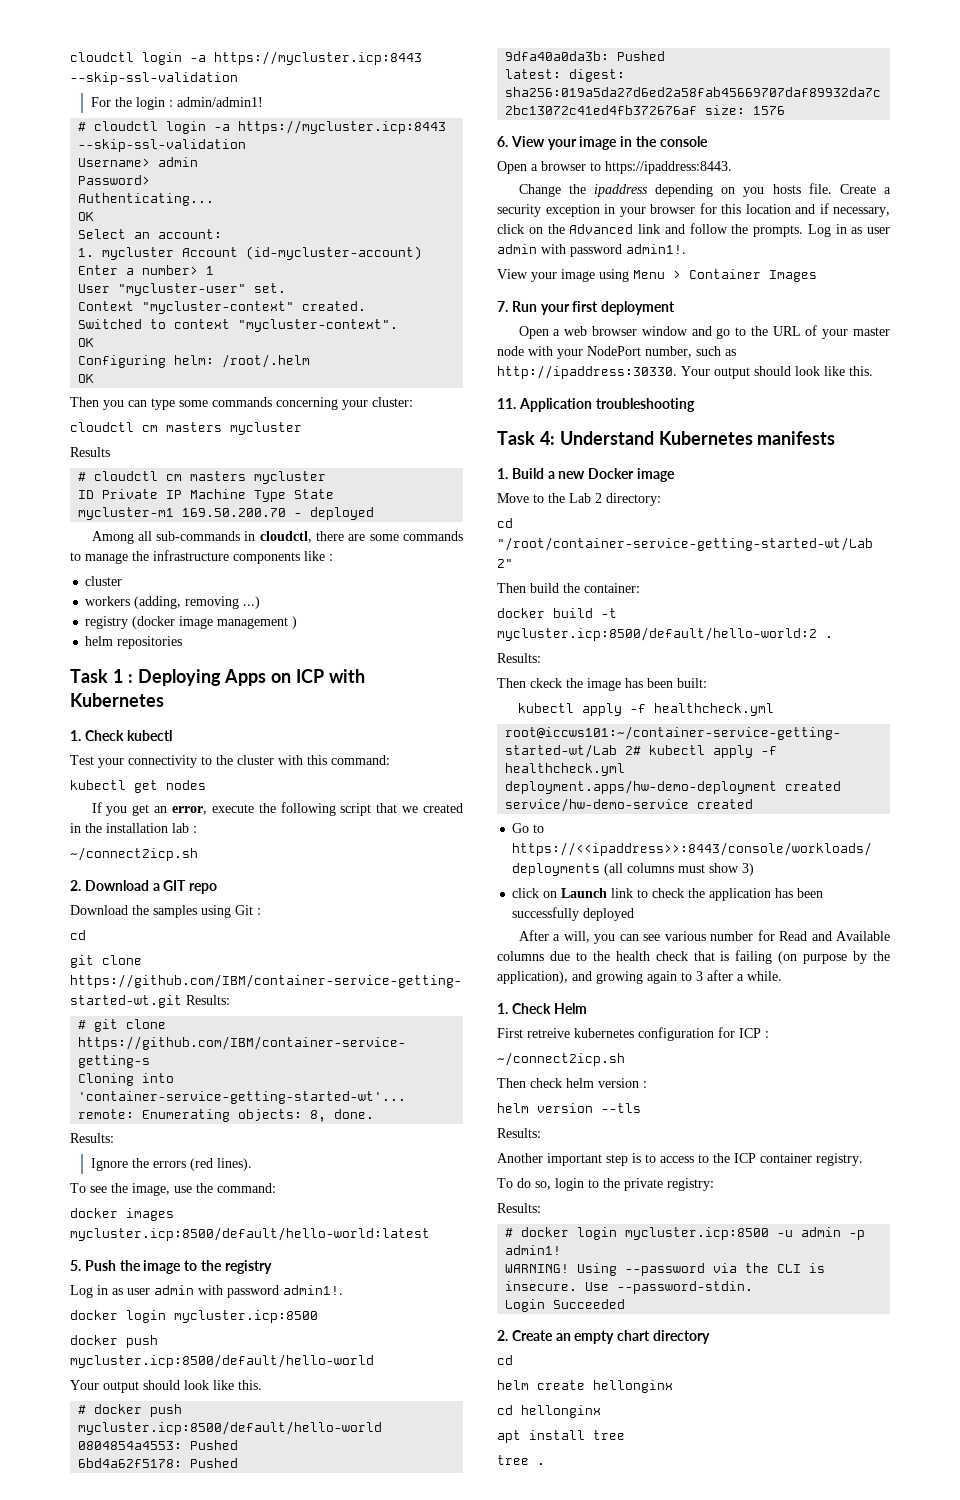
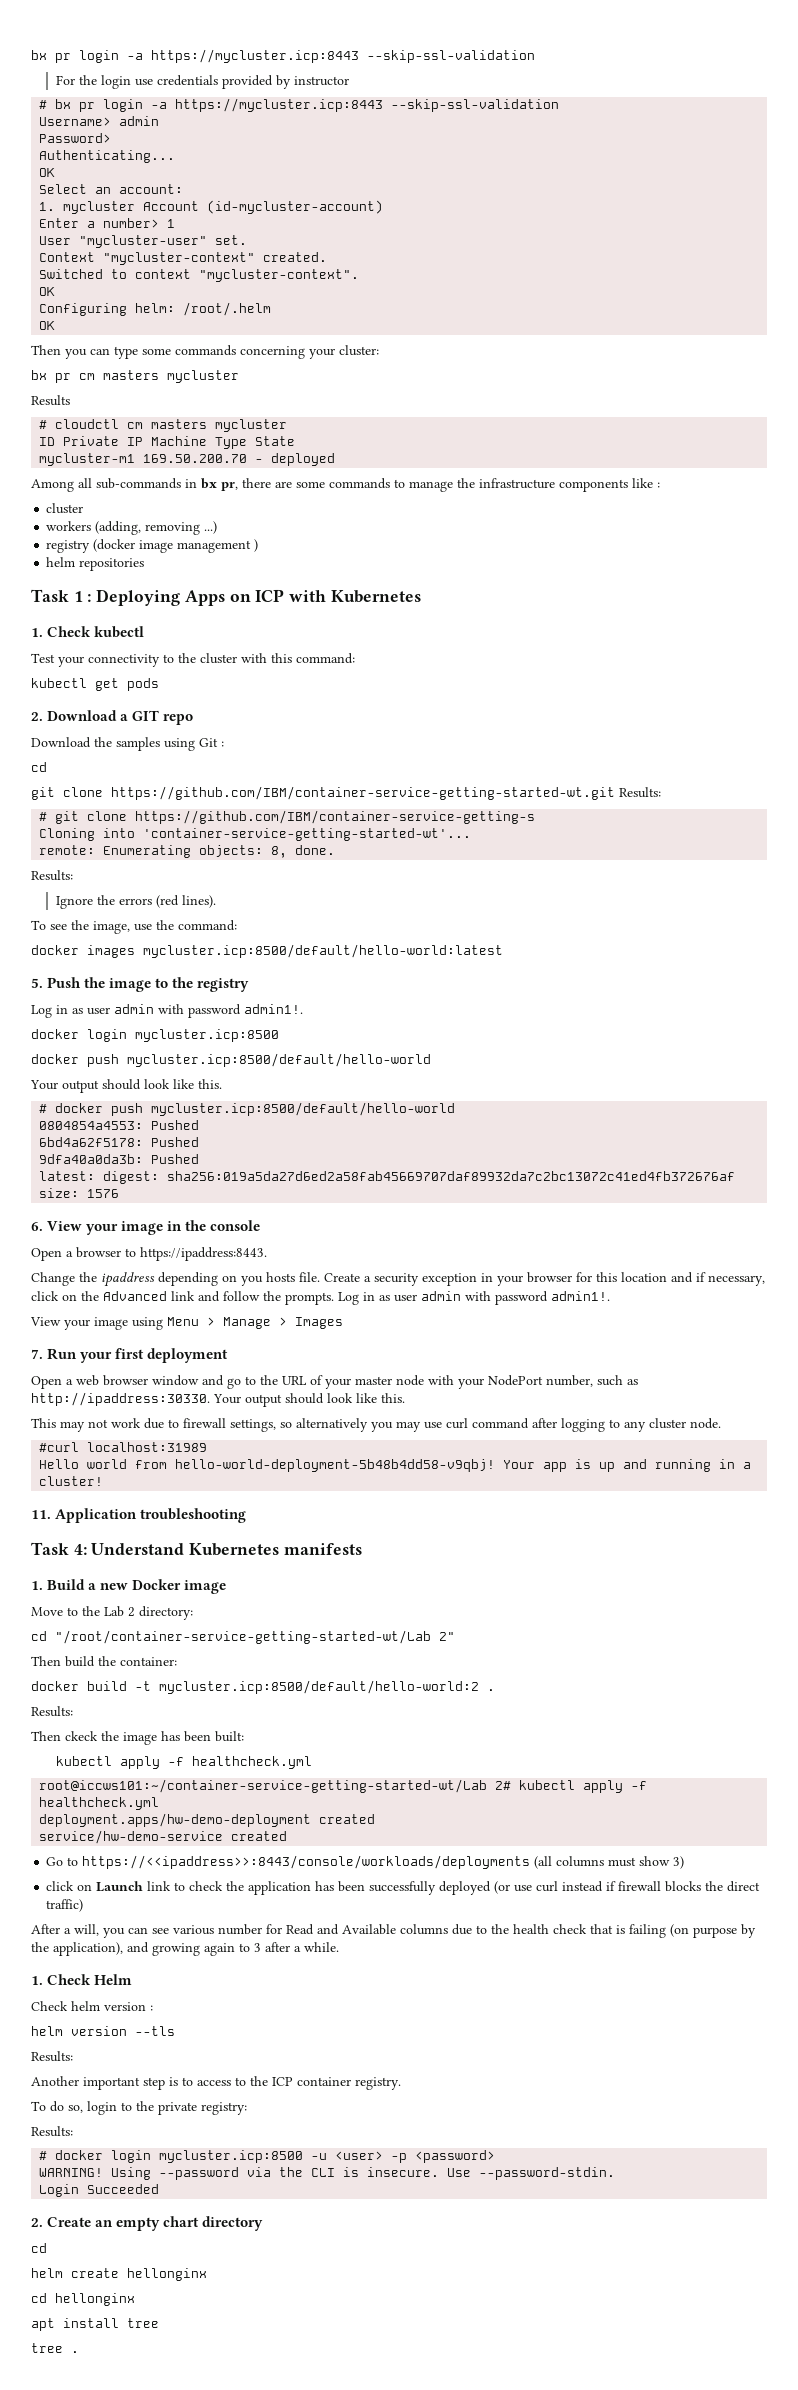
[70,52,134,62] cloudctl -> [31,50,71,63] bx pr
[168,97,263,107] [78,121,159,131] : admin/admin1! // # cloudctl -> [135,75,350,89] [39,99,96,112] use credentials provided by instructor // # bx pr
[70,422,134,432] cloudctl -> [31,370,71,383] bx pr
[259,531,312,543] cloudctl, -> [201,478,238,491] bx pr,
[166,780,206,790] [91,802,463,816] [70,823,197,833] [70,847,198,861] nodes // If you get an error, execute the following script that we created in the installation lab : // ~/connect2icp.sh -> [127,678,159,691] pods
[689,269,761,279] Container -> [223,1317,287,1329] Manage >
(873, 371) none -> [31,1418,721,1432] [39,1442,208,1452] [39,1459,752,1472] [39,1476,104,1486] // This may not work due to firewall settings, so alternatively you may use curl command after logging to any cluster node. // #curl localhost:31989 // Hello world from hello-world-deployment-5b48b4dd58-v9qbj! Your app is up and running in a cluster!
(635, 914) none -> [494,1881,761,1894] [46,1899,84,1912] (or use curl instead if firewall blocks the direct traffic)
[497,1027,769,1041] [497,1052,625,1066] [497,1078,562,1088] First retreive kubernetes configuration for ICP : // ~/connect2icp.sh // Then check -> [31,2001,68,2011] Check
[801,1227,866,1240] [505,1245,562,1255] admin -p admin1! -> [335,2150,496,2163] <user> -p <password>

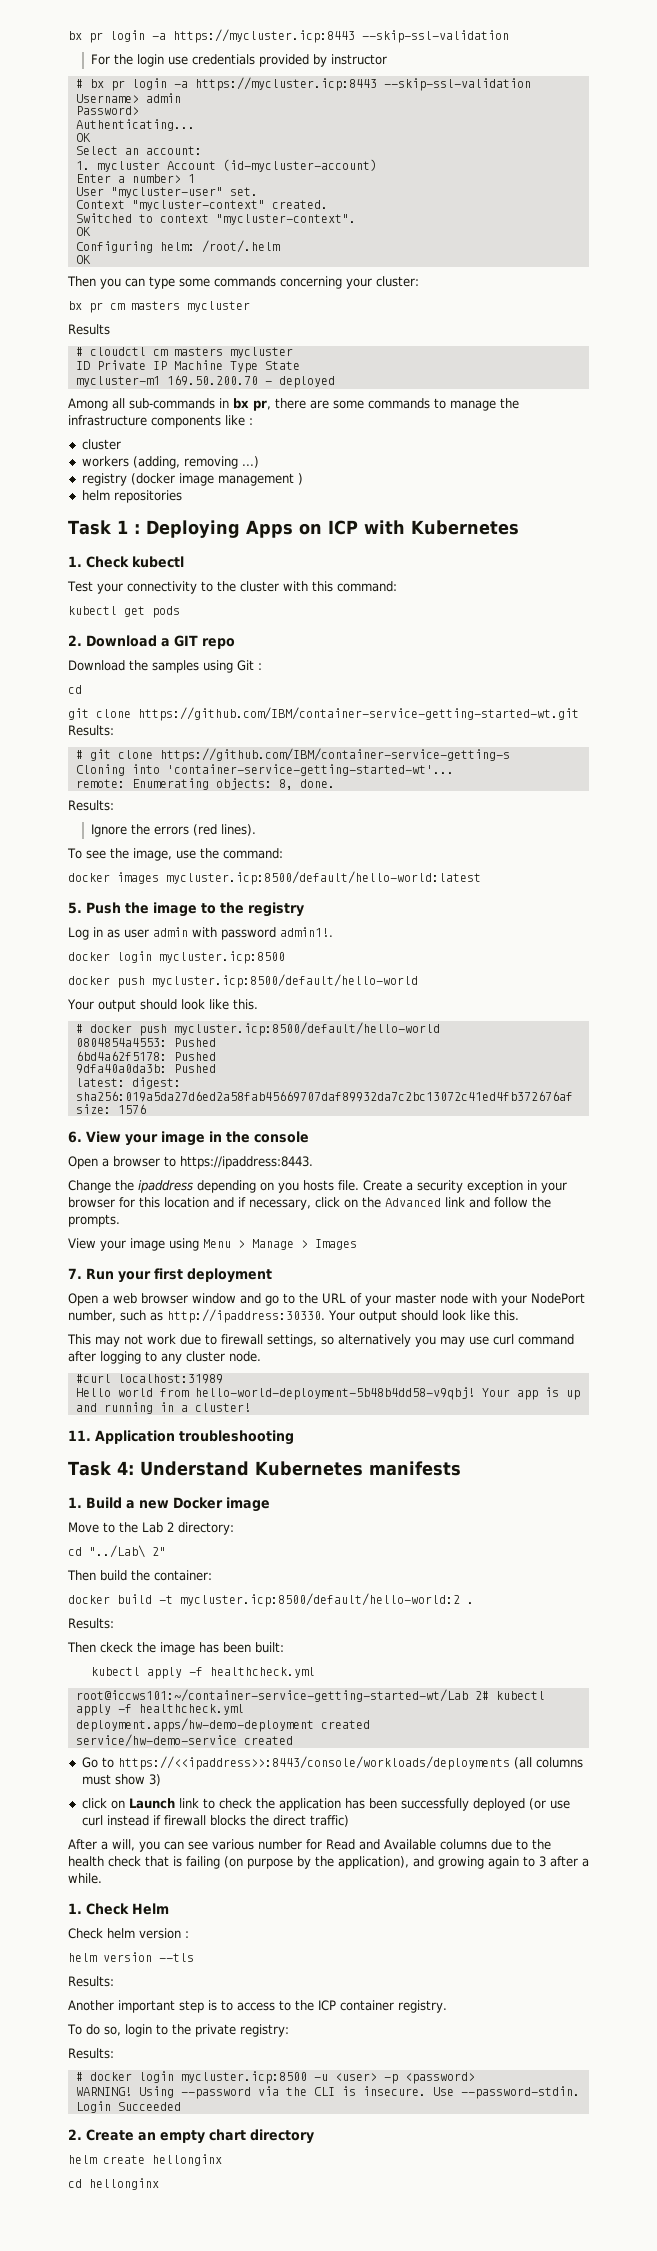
[338,1291,610,1305] Log in as user admin with password admin1!. -> (120, 1220) none
[55,1630,431,1644] "/root/container-service-getting-started-wt/Lab -> [89,1545,145,1558] "../Lab\
[31,2243,47,2253] // cd -> (314, 2136) none
[31,2318,159,2331] [31,2343,79,2353] // apt install tree // tree . -> (159, 2184) none

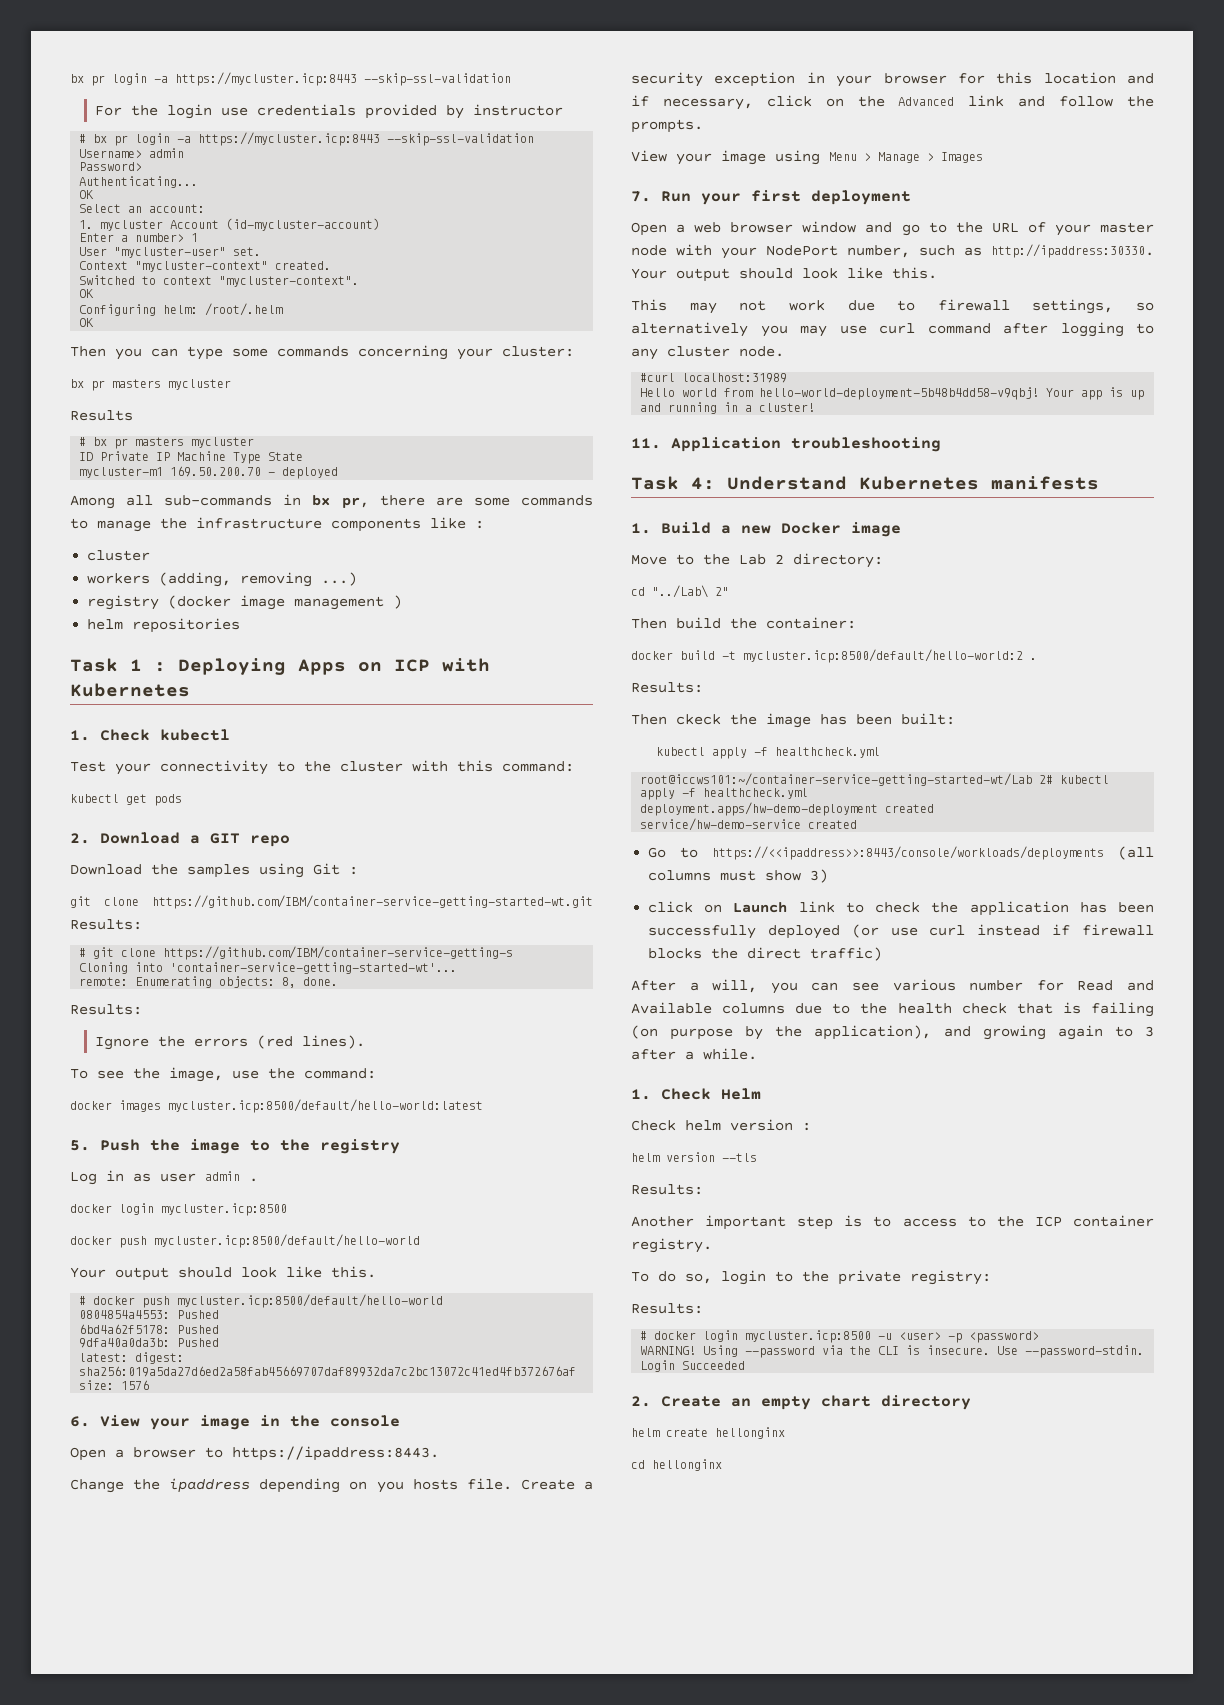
[110,303,125,310] cm -> (105, 385) none
[89,347,168,356] cloudctl cm -> [93,437,129,449] bx pr
[68,685,82,694] // cd -> (358, 870) none
[192,927,333,940] with password admin1!. -> [249,1178,258,1182] .

